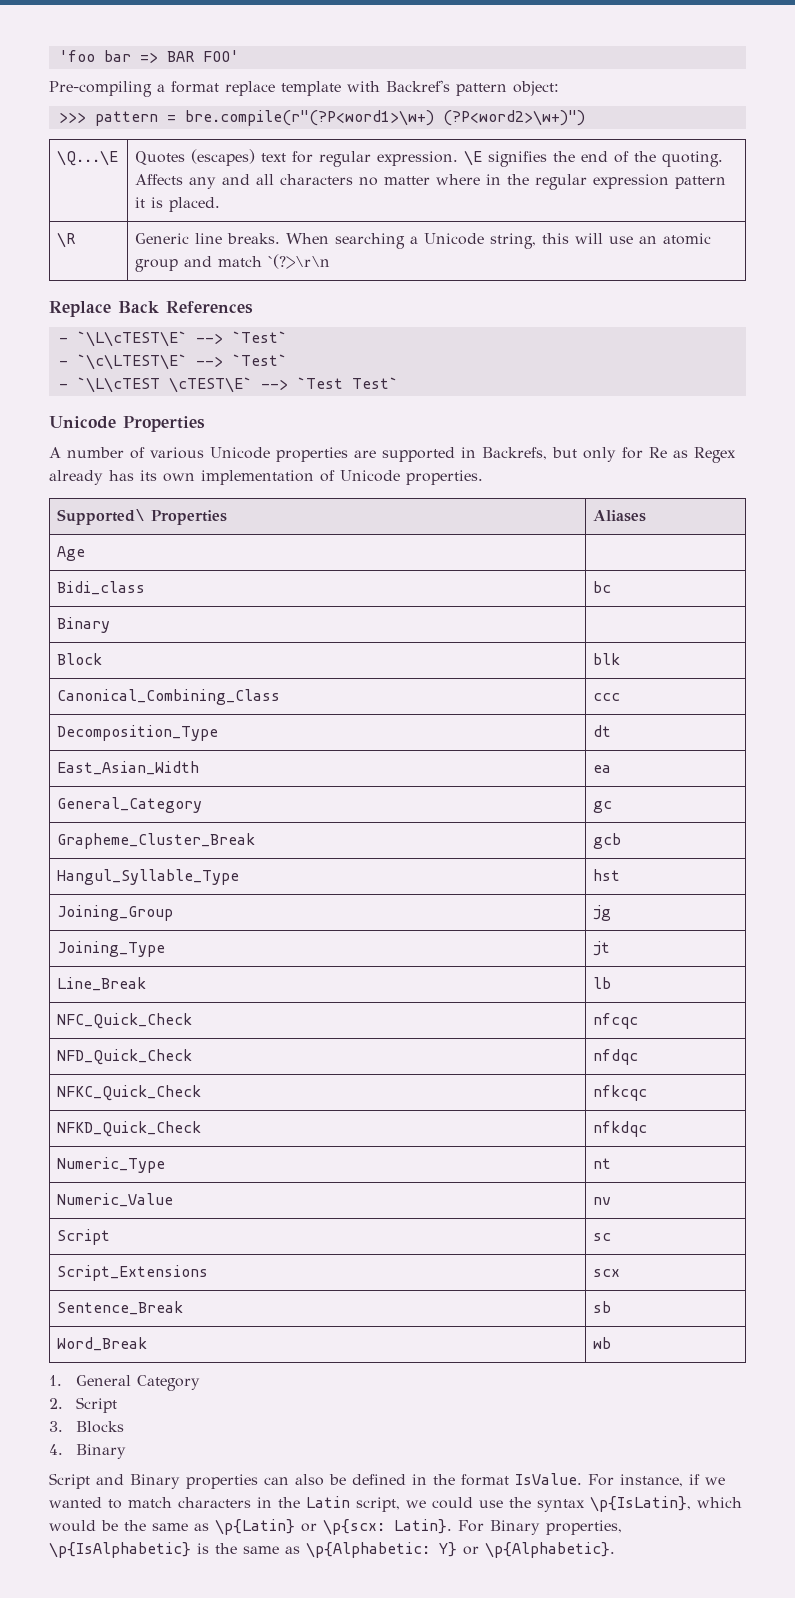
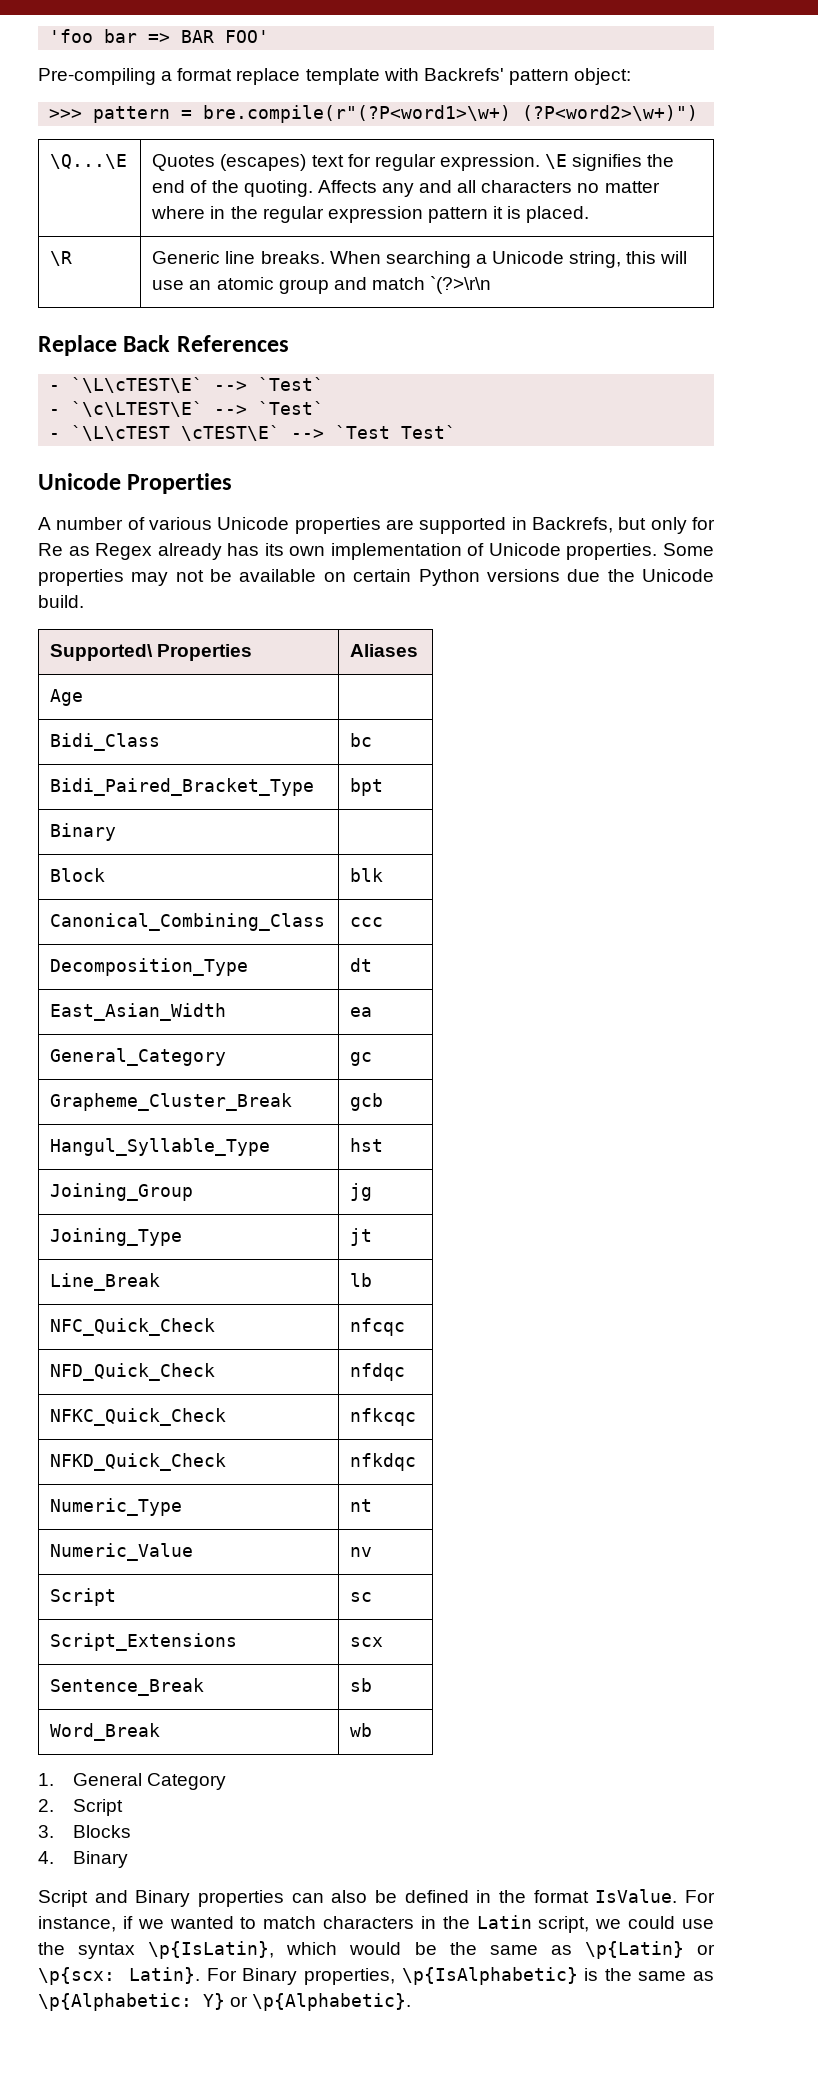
[386,80,450,92] Backref's -> [423,68,504,81] Backrefs'
(483, 477) none -> [663,543,714,556] [38,569,715,586] [38,595,84,608] Some properties may not be available on certain Python versions due the Unicode build.
[57,581,146,595] Bidi_class -> [50,733,161,751] Bidi_Class
(612, 587) none -> [50,778,315,796] [350,778,384,796] // Bidi_Paired_Bracket_Type | bpt

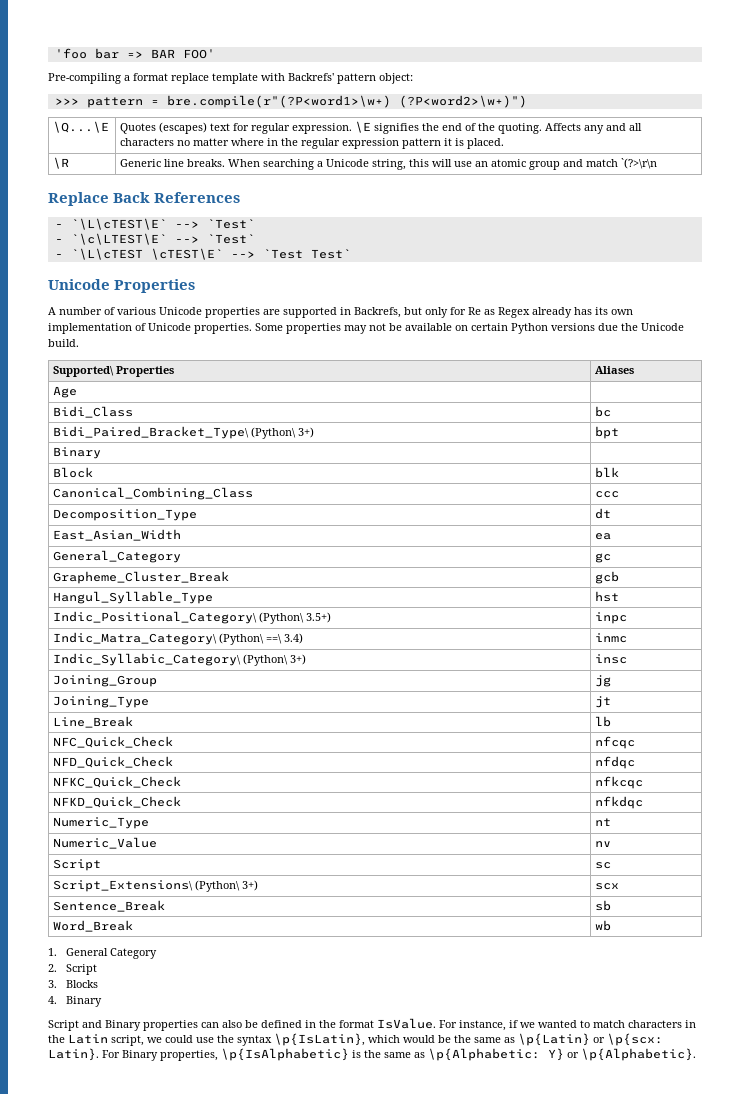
[50,778,315,796] Bidi_Paired_Bracket_Type -> [53,426,315,439] Bidi_Paired_Bracket_Type\ (Python\ 3+)
(384, 1145) none -> [53,611,332,624] [595,612,628,624] [53,632,304,645] [595,633,628,643] [53,653,307,666] [595,654,628,664] // Indic_Positional_Category\ (Python\ 3.5+) | inpc // Indic_Matra_Category\ (Python\ ==\ 3.4) | inmc // Indic_Syllabic_Category\ (Python\ 3+) | insc
[50,1633,238,1651] Script_Extensions -> [53,880,259,892] Script_Extensions\ (Python\ 3+)

